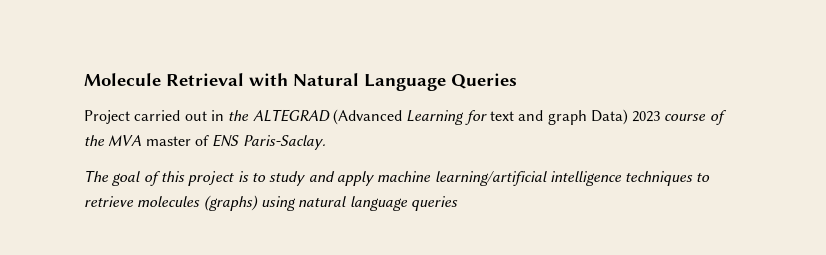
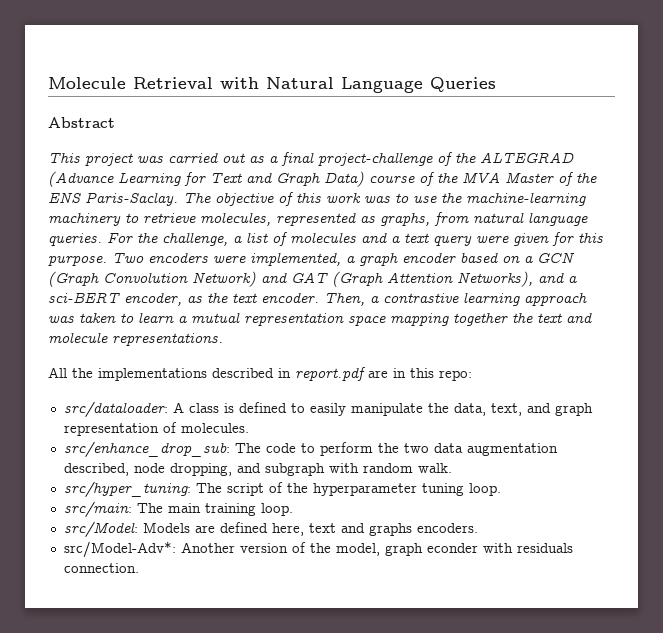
[84,110,224,124] Project carried out in -> [48,117,115,128] [48,152,453,166] Abstract // This project was carried out as a final project-challenge of
[332,109,402,125] (Advanced -> [48,171,114,187] (Advance
[489,109,661,125] text and graph Data) 2023 -> [210,171,364,187] Text and Graph Data)
[145,135,209,146] master of -> [505,172,597,186] Master of the
[84,170,711,186] [84,195,458,211] // The goal of this project is to study and apply machine learning/artificial intelligence techniques to retrieve molecules (graphs) using natural language queries -> [183,192,586,206] [48,212,588,226] [48,232,603,246] [48,252,575,266] [48,271,577,287] [48,292,587,306] [48,312,592,326] [48,332,223,346] [48,367,472,381] [63,401,593,417] [63,422,249,436] [63,441,558,457] [63,463,452,476] [63,481,501,497] [63,501,293,517] [63,521,478,537] [63,541,573,558] [63,563,139,573] The objective of this work was to use the machine-learning machinery to retrieve molecules, represented as graphs, from natural language queries. For the challenge, a list of molecules and a text query were given for this purpose. Two encoders were implemented, a graph encoder based on a GCN (Graph Convolution Network) and GAT (Graph Attention Networks), and a sci-BERT encoder, as the text encoder. Then, a contrastive learning approach was taken to learn a mutual representation space mapping together the text and molecule representations. // All the implementations described in report.pdf are in this repo: // src/dataloader: A class is defined to easily manipulate the data, text, and graph representation of molecules. // src/enhance_drop_sub: The code to perform the two data augmentation described, node dropping, and subgraph with random walk. // src/hyper_tuning: The script of the hyperparameter tuning loop. // src/main: The main training loop. // src/Model: Models are defined here, text and graphs encoders. // src/Model-Adv*: Another version of the model, graph econder with residuals connection.

